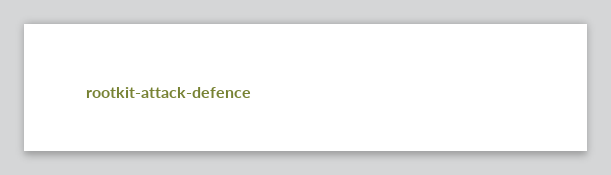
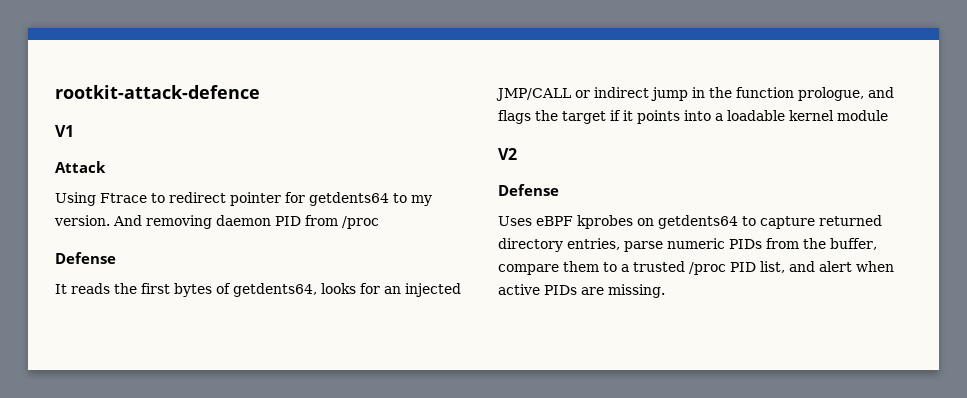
(251, 92) none -> [55,125,74,137] [55,161,106,173] [55,192,432,206] [54,215,379,229] [55,252,116,264] [55,283,461,297] [496,87,894,101] [498,110,888,124] [498,148,517,160] [498,184,559,196] [498,215,882,229] [498,238,877,252] [498,261,894,275] [498,284,665,298] // V1 // Attack // Using Ftrace to redirect pointer for getdents64 to my version. And removing daemon PID from /proc // Defense // It reads the first bytes of getdents64, looks for an injected JMP/CALL or indirect jump in the function prologue, and flags the target if it points into a loadable kernel module // V2 // Defense // Uses eBPF kprobes on getdents64 to capture returned directory entries, parse numeric PIDs from the buffer, compare them to a trusted /proc PID list, and alert when active PIDs are missing.

